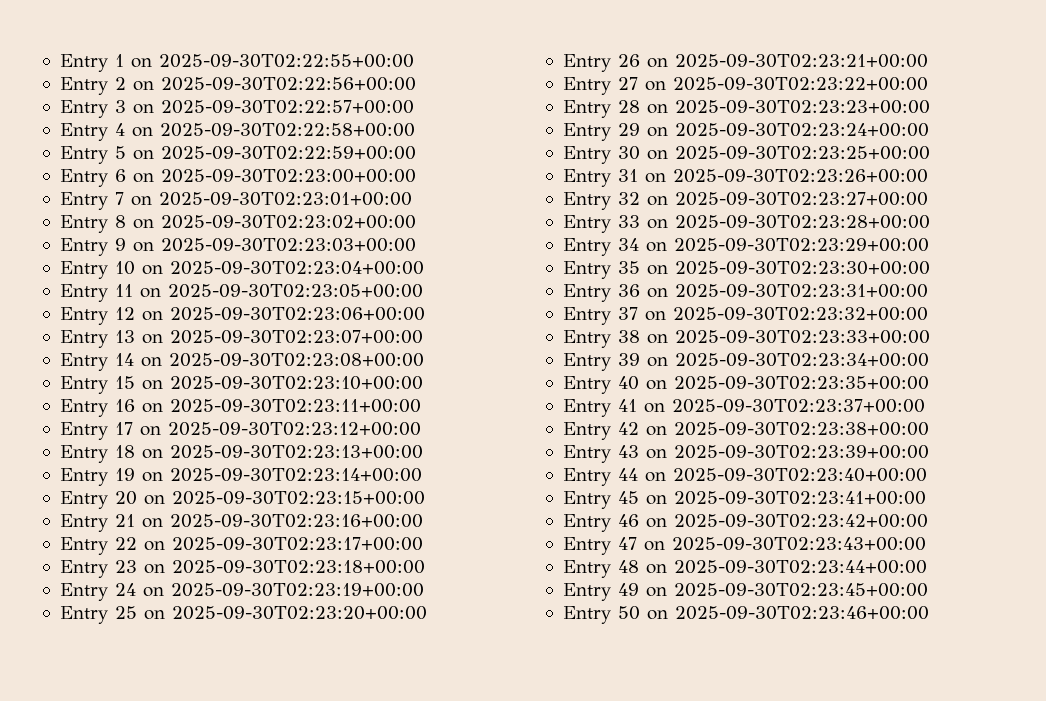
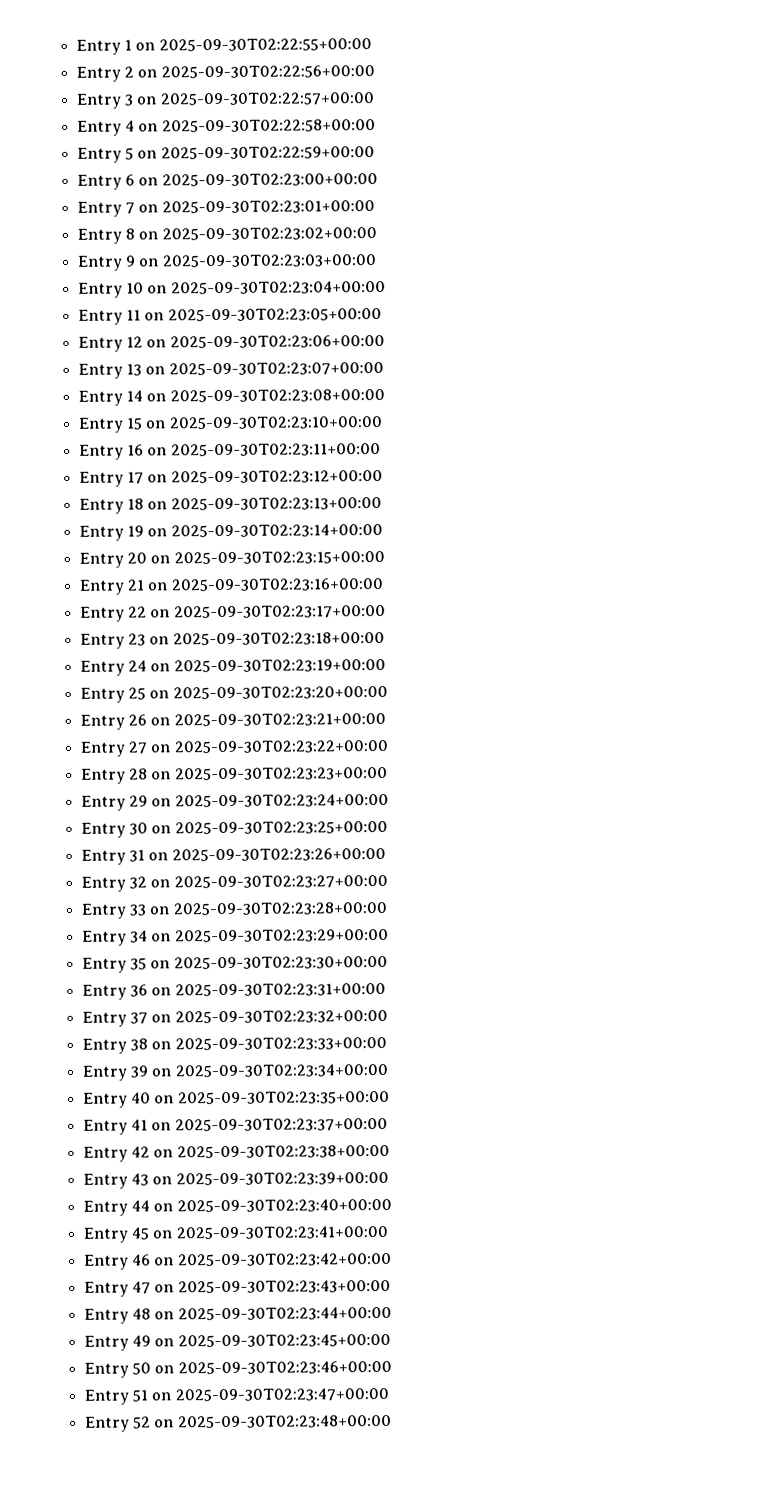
(929, 613) none -> [83,1387,389,1405] [84,1414,392,1432] // Entry 51 on 2025-09-30T02:23:47+00:00 // Entry 52 on 2025-09-30T02:23:48+00:00

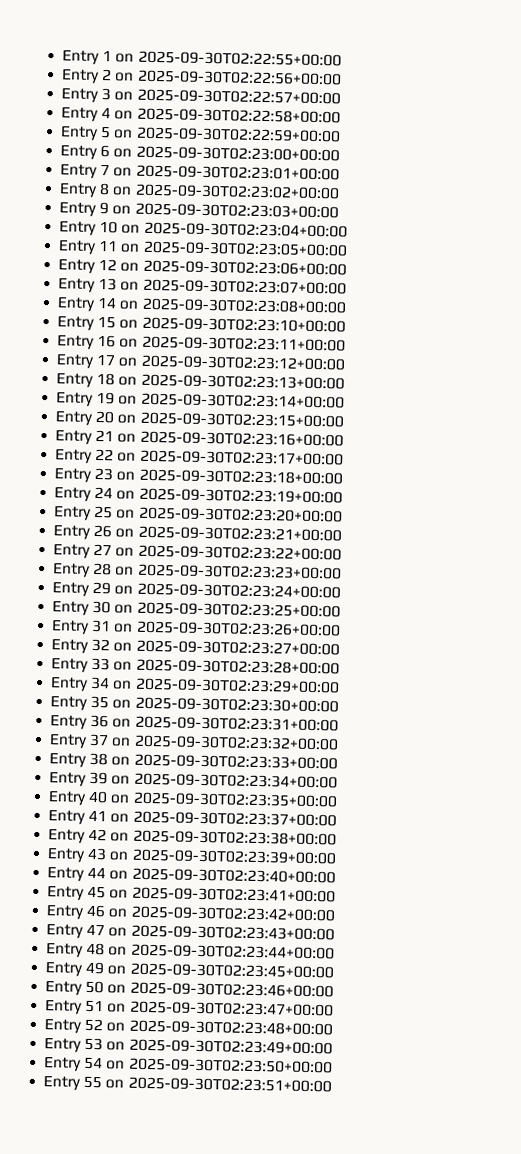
(392, 1421) none -> [44,1037,333,1055] [43,1056,333,1074] [43,1075,332,1093] // Entry 53 on 2025-09-30T02:23:49+00:00 // Entry 54 on 2025-09-30T02:23:50+00:00 // Entry 55 on 2025-09-30T02:23:51+00:00

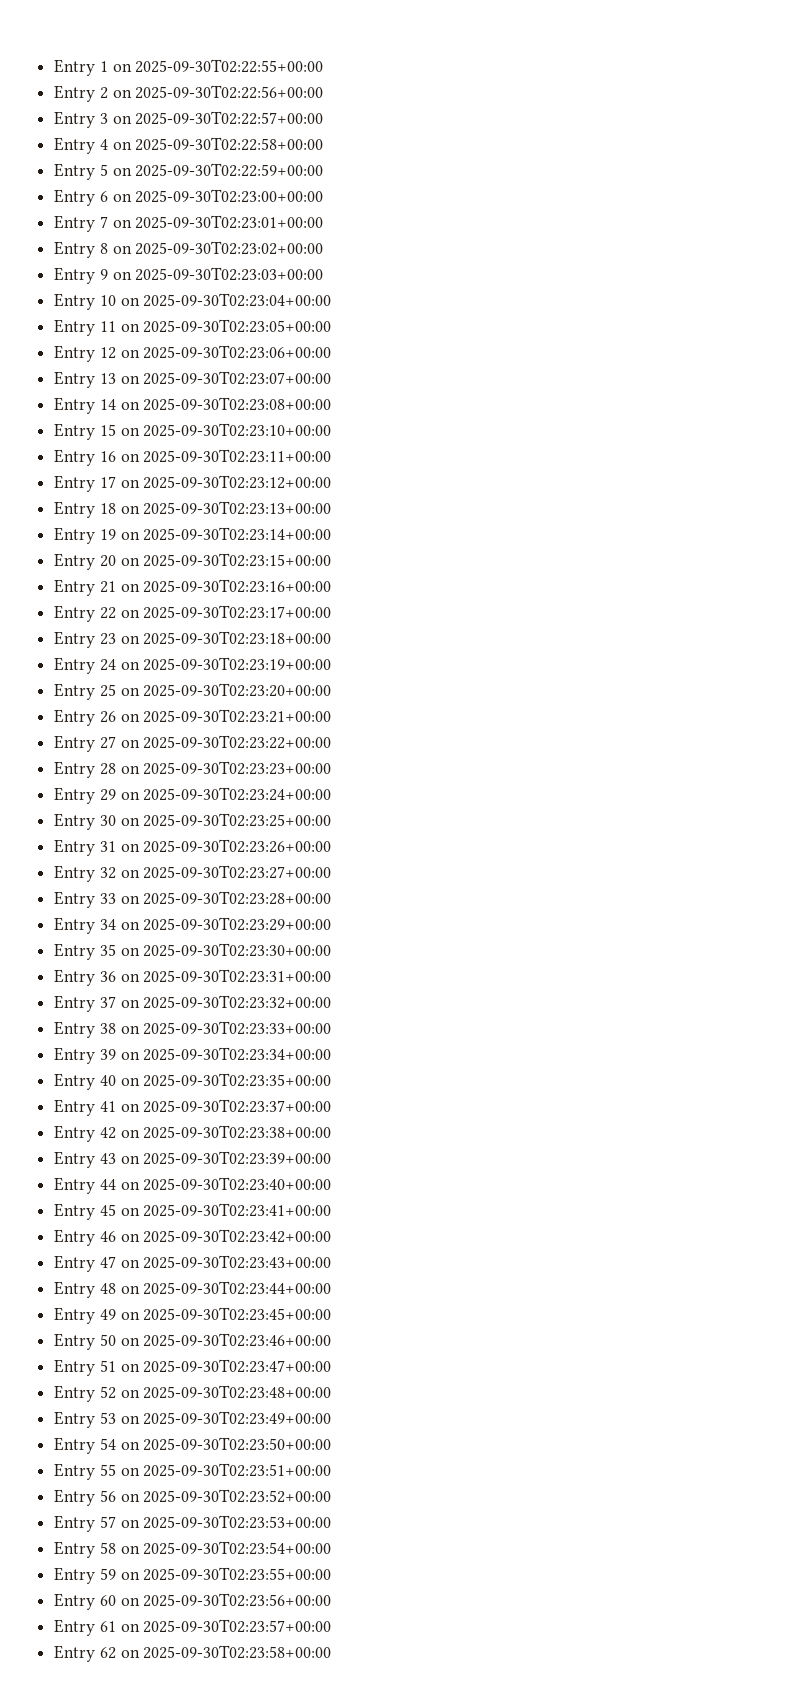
(332, 1084) none -> [54,1489,332,1506] [54,1515,332,1532] [54,1541,332,1558] [54,1567,332,1584] [54,1593,332,1610] [54,1619,332,1636] [54,1645,332,1662] // Entry 56 on 2025-09-30T02:23:52+00:00 // Entry 57 on 2025-09-30T02:23:53+00:00 // Entry 58 on 2025-09-30T02:23:54+00:00 // Entry 59 on 2025-09-30T02:23:55+00:00 // Entry 60 on 2025-09-30T02:23:56+00:00 // Entry 61 on 2025-09-30T02:23:57+00:00 // Entry 62 on 2025-09-30T02:23:58+00:00

